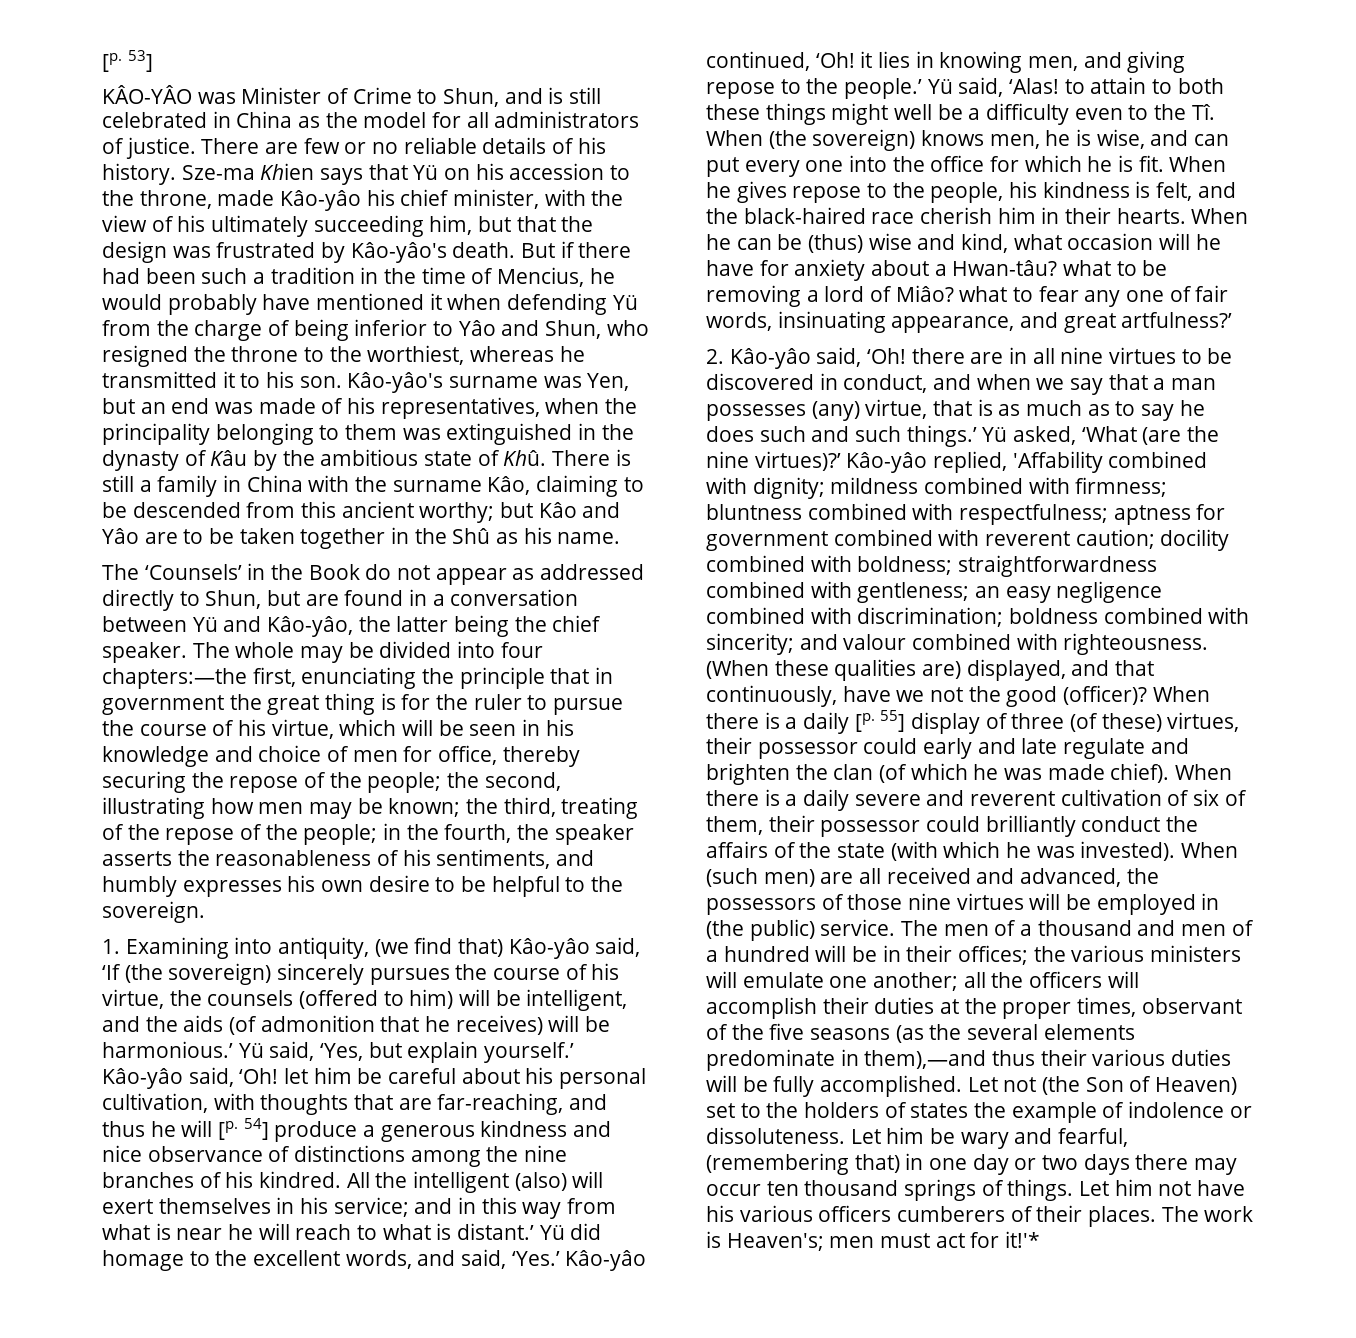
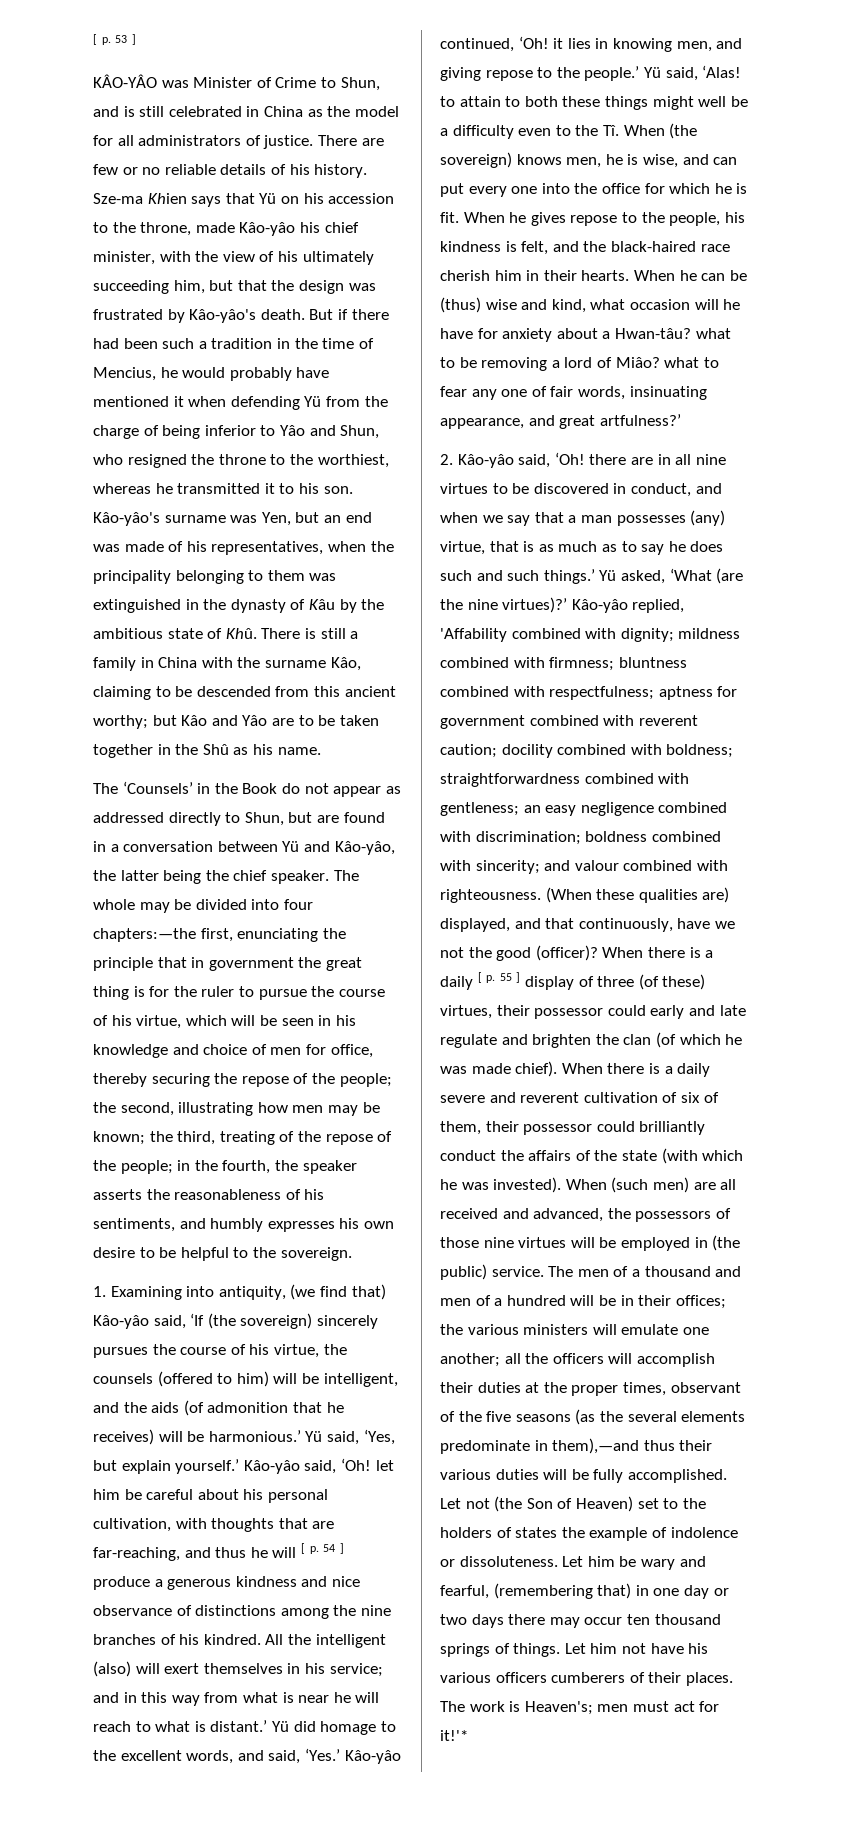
[102,50,153,72] [p. 53] -> [93,34,136,45] [ p. 53 ]
[218,1118,269,1140] [p. 54] -> [300,1543,344,1554] [ p. 54 ]
[854,710,906,732] [p. 55] -> [477,972,521,983] [ p. 55 ]

